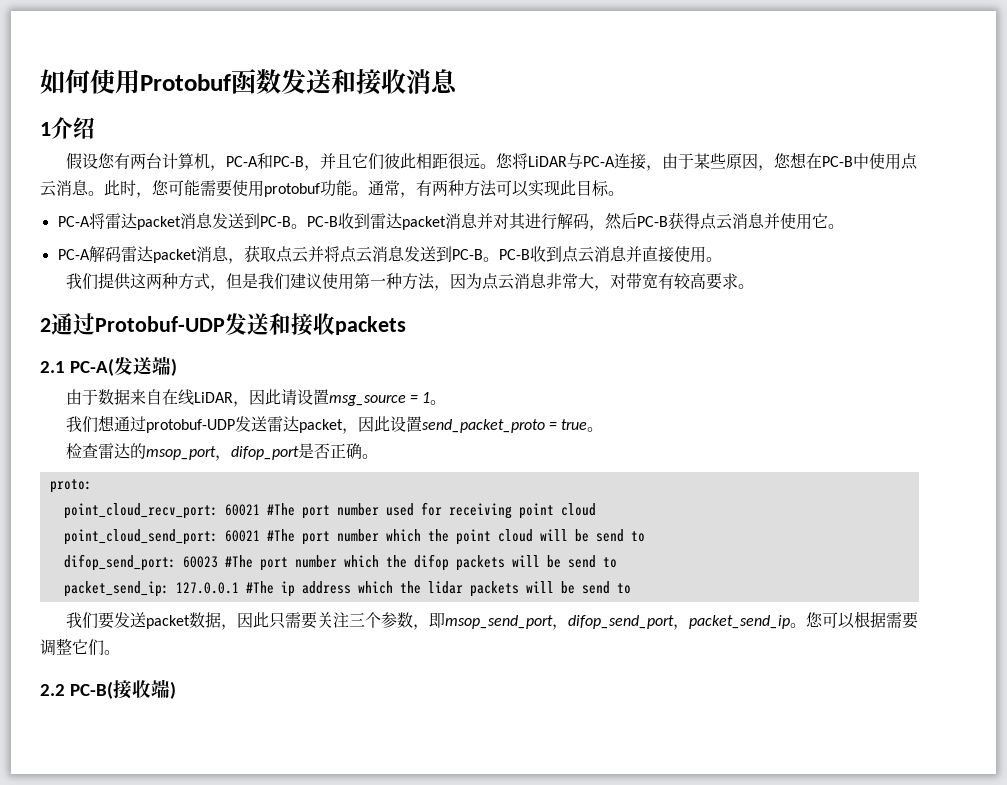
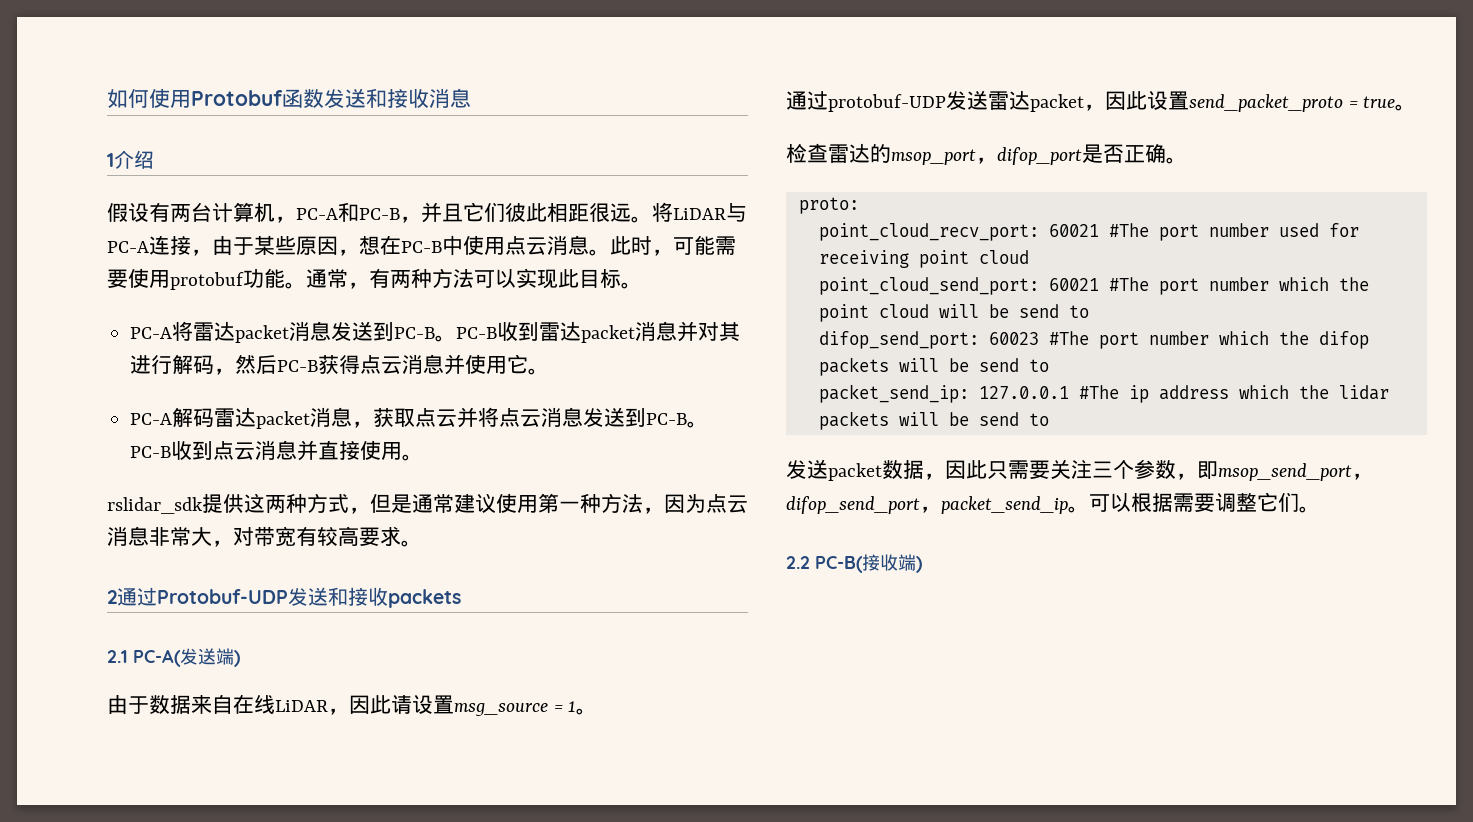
[97,153,115,168] 您 -> (149, 212) none
[495,153,513,168] 您 -> (652, 219) none
[773,153,791,168] 您 -> (359, 252) none
[152,180,169,195] 您 -> (673, 252) none
[65,273,98,290] 我们 -> [107,497,203,514] rslidar_sdk
[257,273,290,290] 我们 -> [412,494,454,513] 通常
[65,415,115,433] 我们想 -> (598, 711) none
[65,612,114,629] 我们要 -> (1049, 419) none
[805,612,823,627] 您 -> (1089, 509) none

